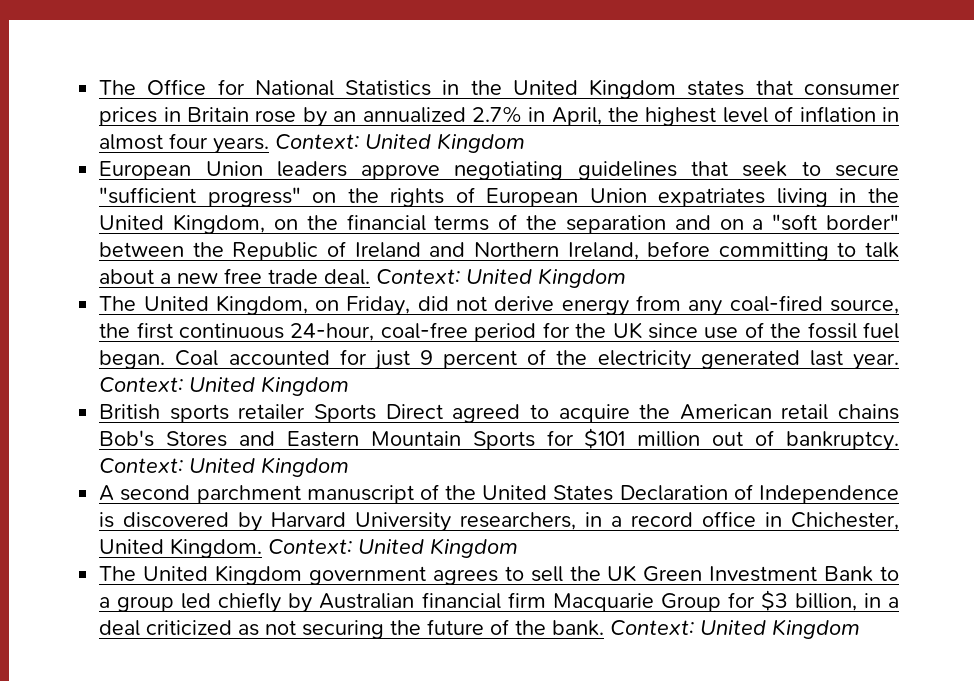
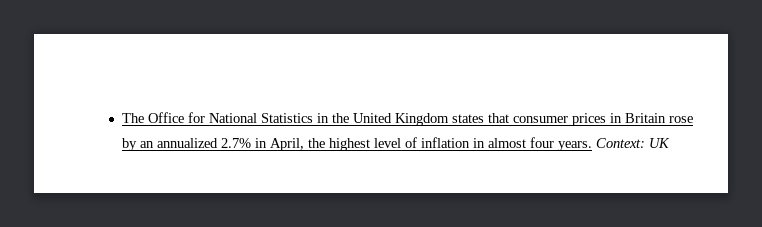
[365,134,526,153] [99,161,900,180] [99,187,899,207] [99,214,899,234] [99,241,899,261] [99,268,627,288] [99,295,899,316] [99,322,899,342] [99,349,899,370] [99,377,350,396] [99,404,899,423] [99,428,899,451] [99,458,350,477] [99,484,899,504] [99,511,900,532] [99,538,519,558] [99,565,899,585] [99,590,899,613] [99,619,861,639] United Kingdom // European Union leaders approve negotiating guidelines that seek to secure "sufficient progress" on the rights of European Union expatriates living in the United Kingdom, on the financial terms of the separation and on a "soft border" between the Republic of Ireland and Northern Ireland, before committing to talk about a new free trade deal. Context: United Kingdom // The United Kingdom, on Friday, did not derive energy from any coal-fired source, the first continuous 24-hour, coal-free period for the UK since use of the fossil fuel began. Coal accounted for just 9 percent of the electricity generated last year. Context: United Kingdom // British sports retailer Sports Direct agreed to acquire the American retail chains Bob's Stores and Eastern Mountain Sports for $101 million out of bankruptcy. Context: United Kingdom // A second parchment manuscript of the United States Declaration of Independence is discovered by Harvard University researchers, in a record office in Chichester, United Kingdom. Context: United Kingdom // The United Kingdom government agrees to sell the UK Green Investment Bank to a group led chiefly by Australian financial firm Macquarie Group for $3 billion, in a deal criticized as not securing the future of the bank. Context: United Kingdom -> [648,138,670,148] UK

